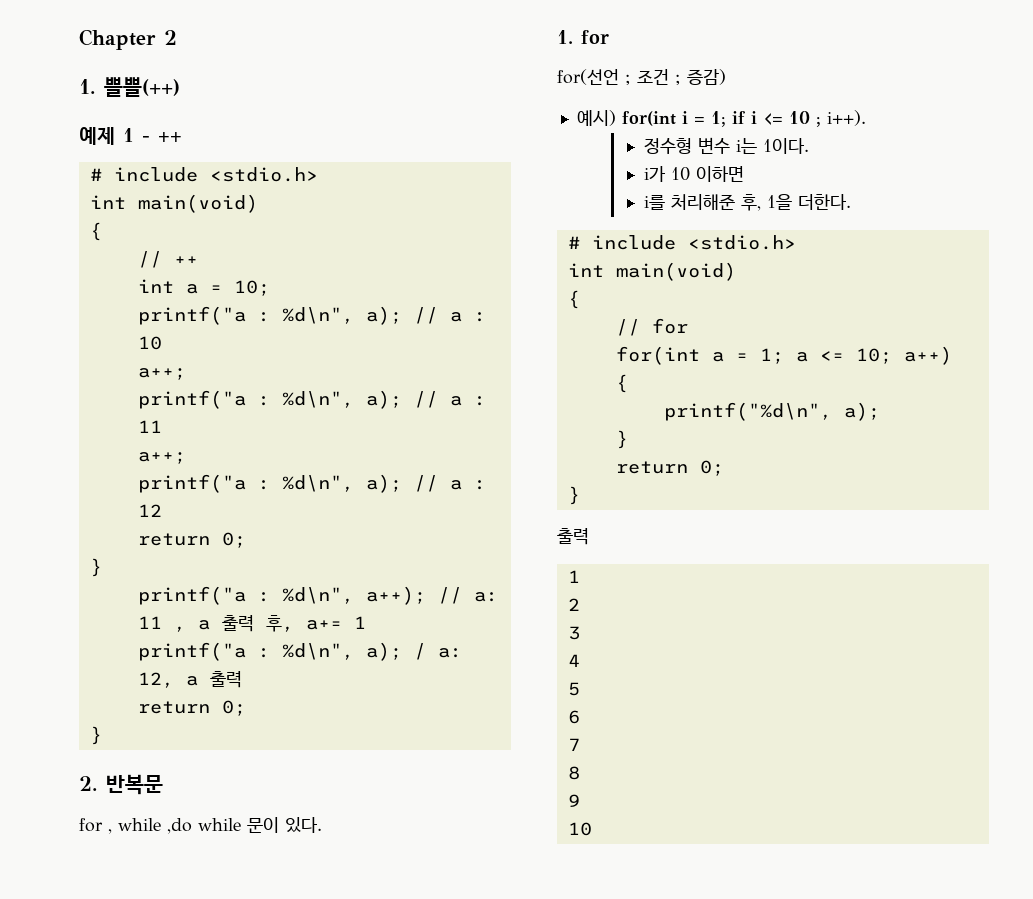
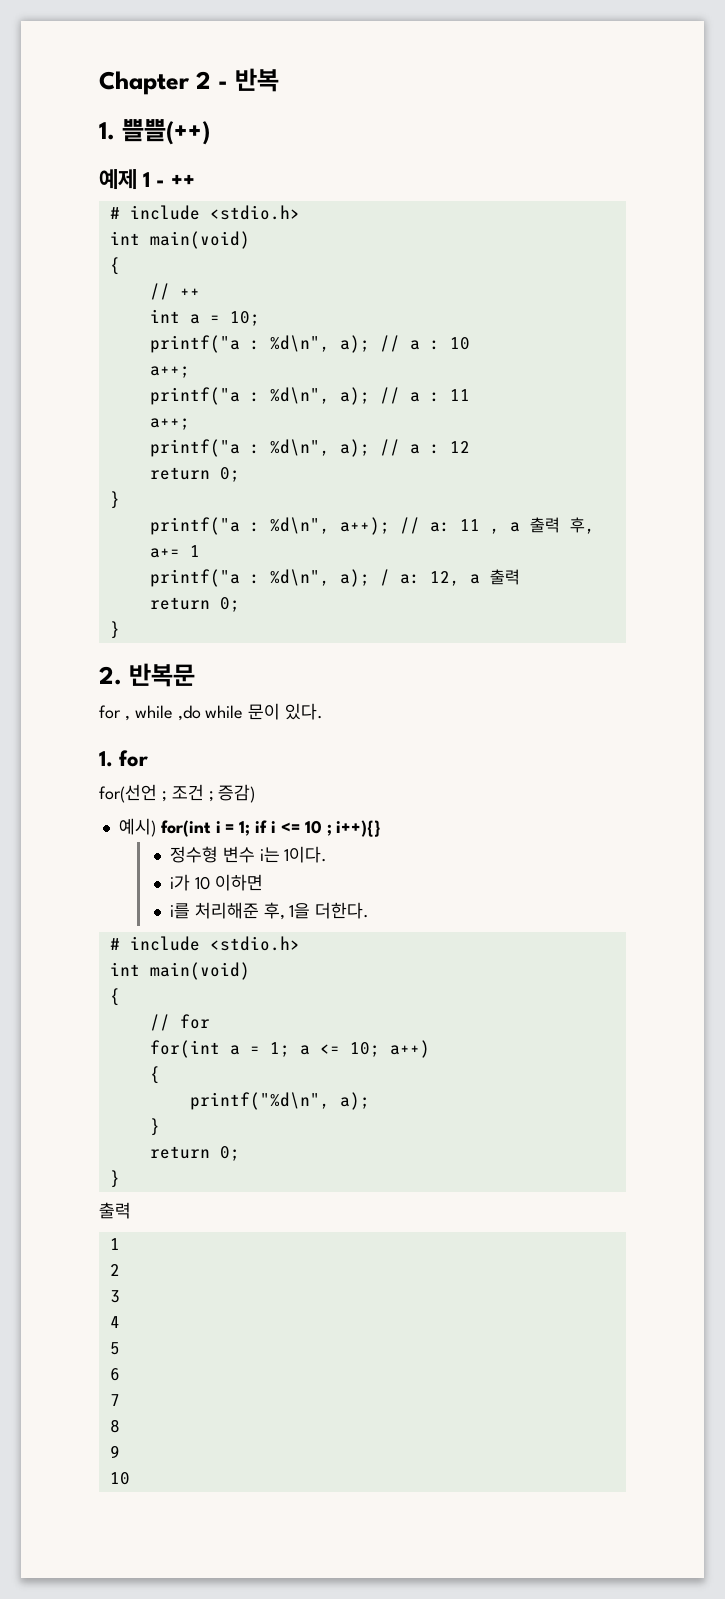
(177, 37) none -> [218,68,279,92] - 반복
[826,110,866,126] i++). -> [336,820,382,837] i++){}

